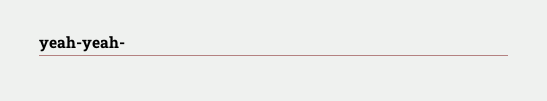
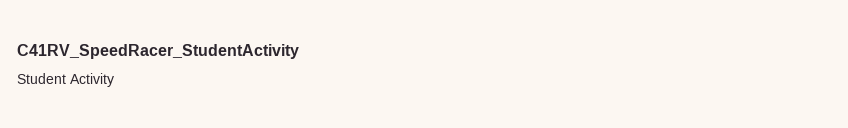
[39,36,125,52] yeah-yeah- -> [17,44,299,59] [17,73,114,87] C41RV_SpeedRacer_StudentActivity // Student Activity

